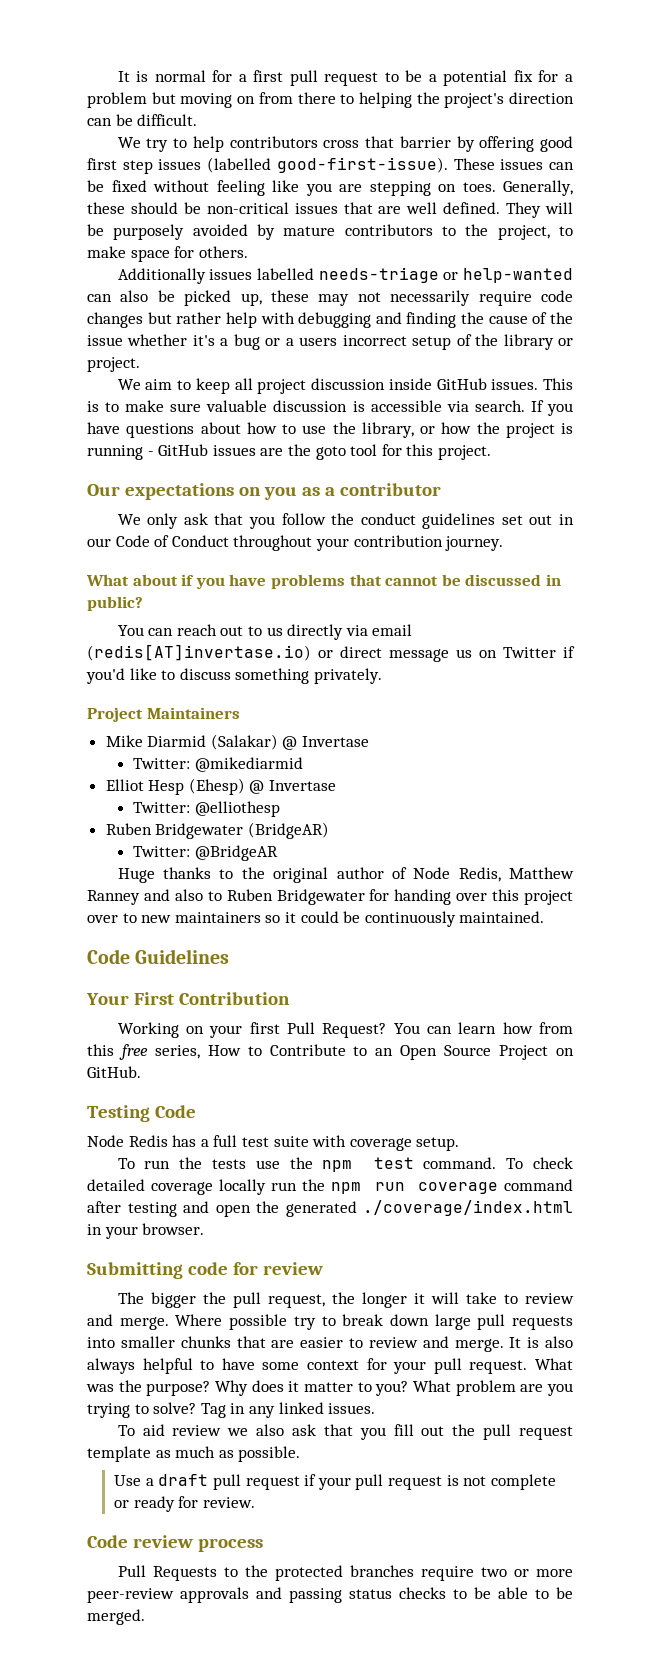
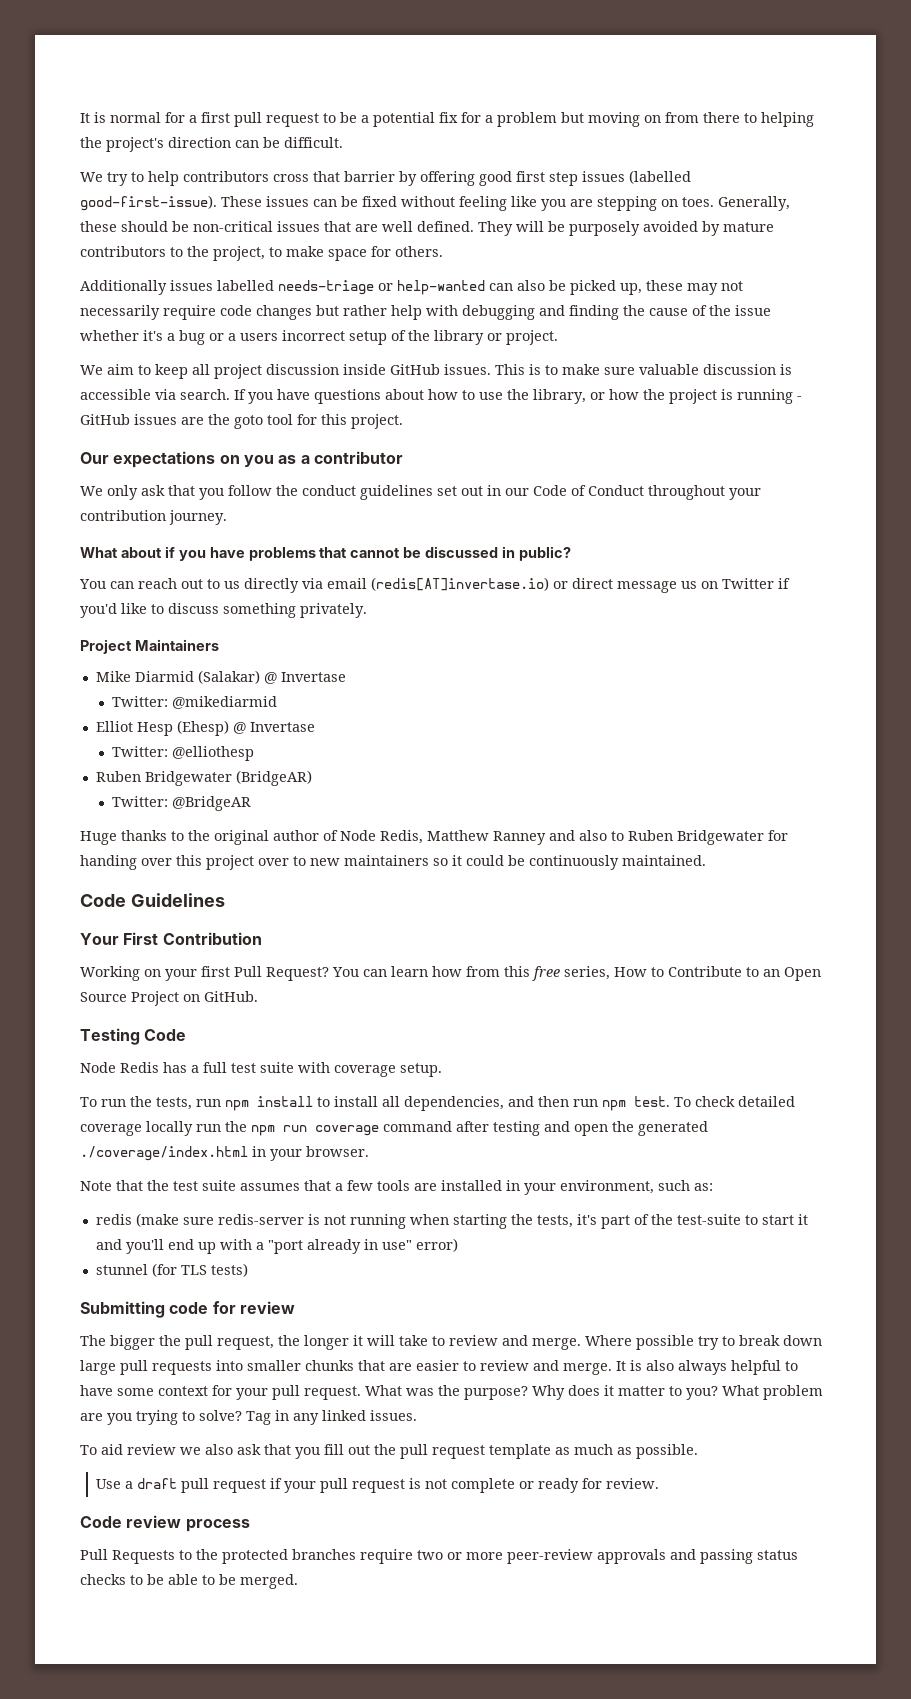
[211,1157,497,1172] tests use the npm test command. -> [156,1096,670,1111] tests, run npm install to install all dependencies, and then run npm test.
(205, 1229) none -> [80,1180,713,1195] [95,1213,808,1229] [95,1238,458,1254] [95,1263,248,1277] // Note that the test suite assumes that a few tools are installed in your environment, such as: // redis (make sure redis-server is not running when starting the tests, it's part of the test-suite to start it and you'll end up with a "port already in use" error) // stunnel (for TLS tests)

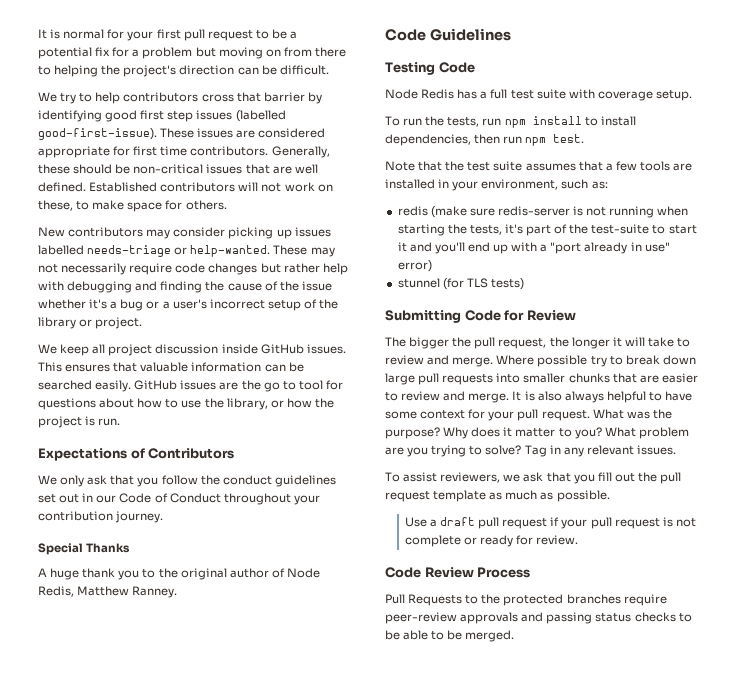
[189,115,197,123] a -> [127,31,154,41] your
[420,171,475,186] offering -> [38,110,102,122] identifying
[313,196,714,211] can be fixed without feeling like you are stepping on toes. -> [236,128,326,138] [38,146,269,158] are considered appropriate for first time contributors.
[478,221,774,236] [80,246,265,261] They will be purposely avoided by mature contributors to the project, -> [89,182,333,192] [38,200,73,211] Established contributors will not work on these,
[80,280,683,295] Additionally issues labelled needs-triage or help-wanted can also be picked up, these -> [38,227,331,239] [38,245,308,257] New contributors may consider picking up issues labelled needs-triage or help-wanted. These
[240,333,278,341] users -> [172,299,207,309] user's
[107,364,151,375] aim to -> (57, 349) none
[529,364,792,375] [80,389,310,404] is to make sure valuable discussion is accessible via search. If you have -> [65,362,304,372] [38,380,343,392] ensures that valuable information can be searched easily. GitHub issues are the go to tool for
[737,389,802,404] [80,414,403,429] [80,451,403,468] running - GitHub issues are the goto tool for this project. // Our expectations on you as a contributor -> [98,418,121,426] [38,448,235,461] run. // Expectations of Contributors
[80,546,572,561] [79,577,790,593] [80,603,367,618] [80,639,219,654] [95,670,346,684] [112,696,278,709] [95,720,315,736] [112,746,255,761] [95,770,312,786] [112,796,252,811] [80,830,167,845] What about if you have problems that cannot be discussed in public? // You can reach out to us directly via email (redis[AT]invertase.io) or direct message us on Twitter if you'd like to discuss something privately. // Project Maintainers // Mike Diarmid (Salakar) @ Invertase // Twitter: @mikediarmid // Elliot Hesp (Ehesp) @ Invertase // Twitter: @elliothesp // Ruben Bridgewater (BridgeAR) // Twitter: @BridgeAR // Huge thanks -> [38,543,131,555] [38,568,140,580] Special Thanks // A huge thank you
[493,830,788,845] [80,855,706,870] [80,893,225,907] [80,932,262,945] [80,966,821,981] [80,991,258,1006] Ranney and also to Ruben Bridgewater for handing over this project over to new maintainers so it could be continuously maintained. // Code Guidelines // Your First Contribution // Working on your first Pull Request? You can learn how from this free series, How to Contribute to an Open Source Project on GitHub. -> [132,586,178,598] [385,28,511,41] Ranney. // Code Guidelines
[382,1096,534,1111] all dependencies, and -> [385,134,471,146] dependencies,
[674,1096,795,1107] [80,1121,708,1136] [80,1146,369,1161] To check detailed coverage locally run the npm run coverage command after testing and open the generated ./coverage/index.html in your browser. -> (585, 138) none
[169,1301,295,1314] code for review -> [464,310,576,321] Code for Review
[322,1410,366,1421] linked -> [586,445,634,455] relevant
[101,1444,233,1455] aid review we also -> [403,472,521,483] assist reviewers, we
[126,1515,250,1532] review process -> [424,567,531,578] Review Process
[417,1550,503,1560] two or more -> (667, 600) none

